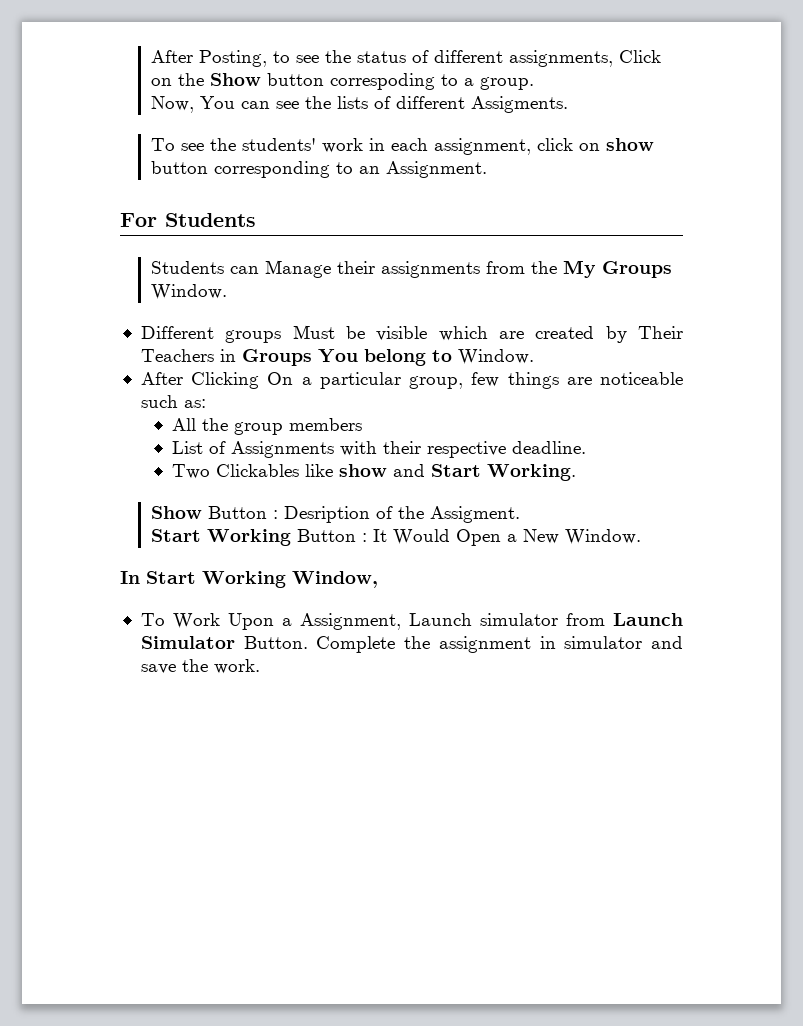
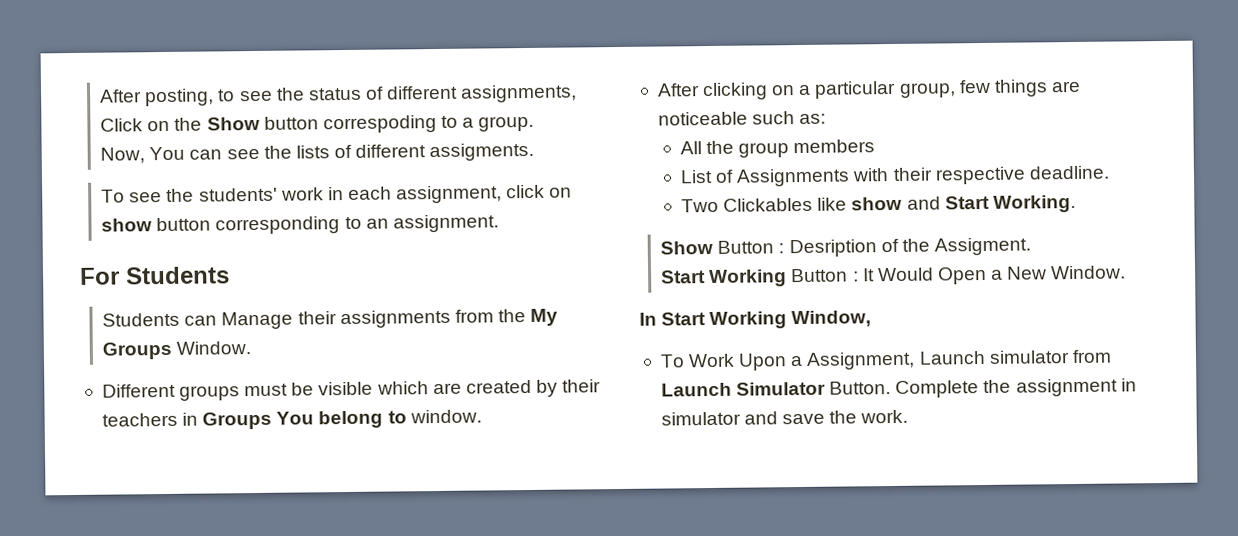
[151,50,268,67] After Posting, -> [100,88,215,107] After posting,
[471,96,569,113] Assigments. -> [429,142,535,162] assigments.
[386,161,488,178] Assignment. -> [392,214,499,233] assignment.
[292,325,335,339] Must -> [244,383,289,397] must
[638,326,683,339] [140,349,214,362] Their Teachers -> [562,379,602,393] [101,412,178,427] their teachers
[457,349,534,365] [140,372,294,389] Window. // After Clicking On -> [409,409,482,424] [656,82,796,101] window. // After clicking on

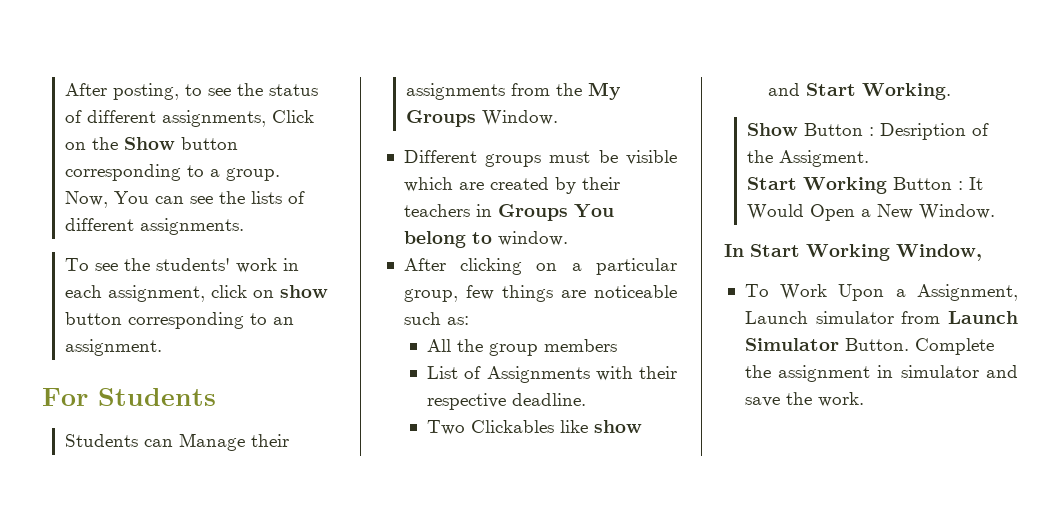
[322,114,437,134] correspoding -> [65,164,182,181] corresponding
[429,142,535,162] assigments. -> [140,218,245,235] assignments.

